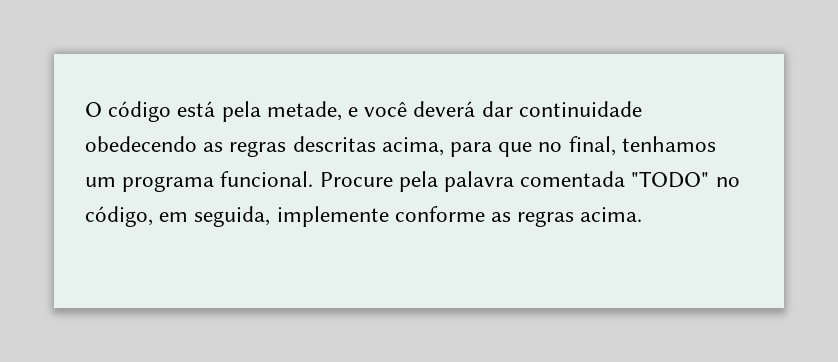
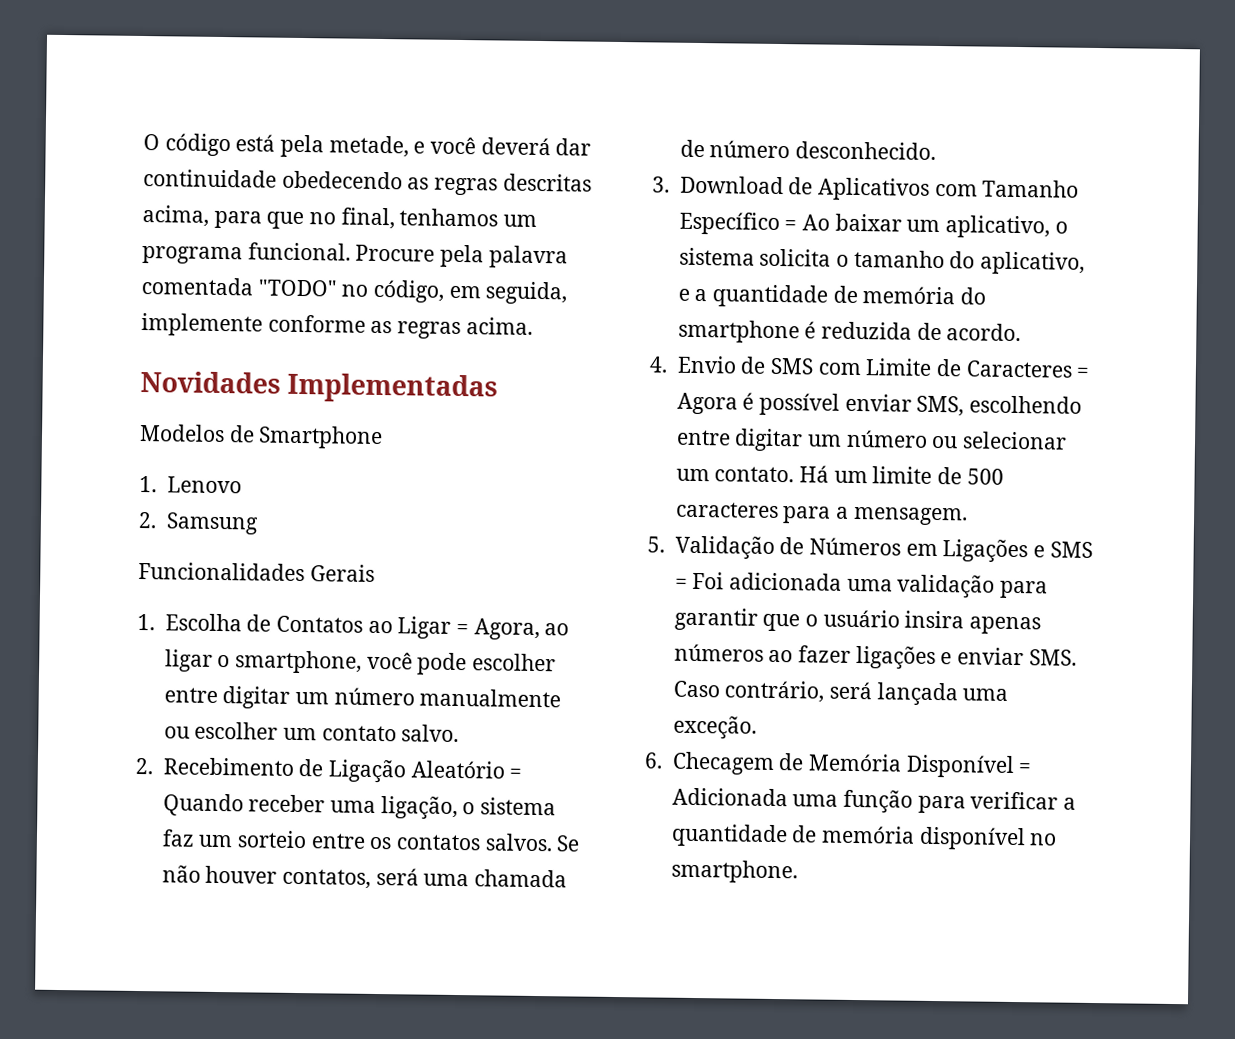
(643, 214) none -> [140,370,499,404] [139,423,384,450] [139,475,242,494] [138,511,259,535] [138,561,375,582] [137,613,570,641] [164,649,556,676] [163,686,562,709] [163,721,460,743] [135,757,523,784] [162,793,556,821] [161,829,581,852] [161,865,567,889] [679,139,936,160] [652,175,1080,201] [678,211,1068,239] [678,247,1085,275] [677,284,986,308] [677,319,1022,344] [649,355,1090,378] [676,392,1082,417] [675,428,1067,452] [675,465,1004,485] [675,501,968,526] [647,535,1093,564] [674,571,1048,599] [673,607,1041,635] [673,643,1077,671] [672,680,1009,707] [672,715,757,740] [644,751,1032,779] [671,787,1076,814] [670,823,1058,851] [670,859,798,884] // Novidades Implementadas // Modelos de Smartphone // 1. Lenovo // 2. Samsung // Funcionalidades Gerais // 1. Escolha de Contatos ao Ligar = Agora, ao ligar o smartphone, você pode escolher entre digitar um número manualmente ou escolher um contato salvo. // 2. Recebimento de Ligação Aleatório = Quando receber uma ligação, o sistema faz um sorteio entre os contatos salvos. Se não houver contatos, será uma chamada de número desconhecido. // 3. Download de Aplicativos com Tamanho Específico = Ao baixar um aplicativo, o sistema solicita o tamanho do aplicativo, e a quantidade de memória do smartphone é reduzida de acordo. // 4. Envio de SMS com Limite de Caracteres = Agora é possível enviar SMS, escolhendo entre digitar um número ou selecionar um contato. Há um limite de 500 caracteres para a mensagem. // 5. Validação de Números em Ligações e SMS = Foi adicionada uma validação para garantir que o usuário insira apenas números ao fazer ligações e enviar SMS. Caso contrário, será lançada uma exceção. // 6. Checagem de Memória Disponível = Adicionada uma função para verificar a quantidade de memória disponível no smartphone.

